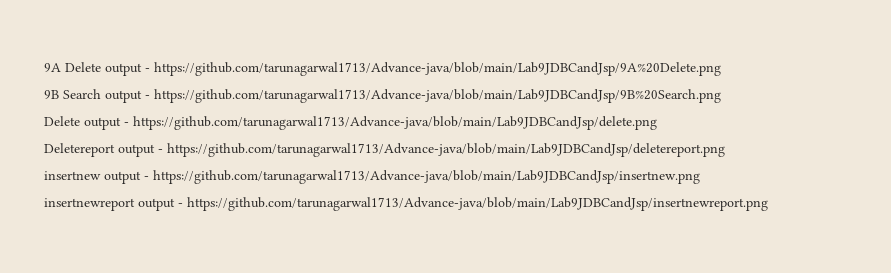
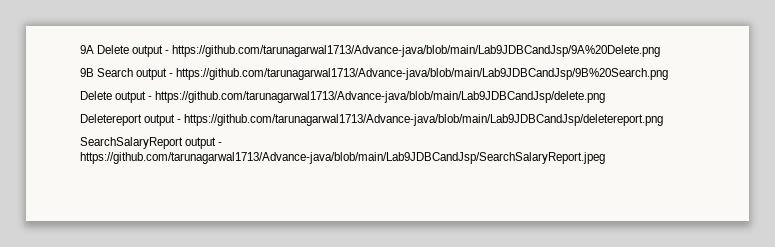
[44,170,700,184] [44,197,768,211] insertnew output - https://github.com/tarunagarwal1713/Advance-java/blob/main/Lab9JDBCandJsp/insertnew.png // insertnewreport output - https://github.com/tarunagarwal1713/Advance-java/blob/main/Lab9JDBCandJsp/insertnewreport.png -> [80,137,223,149] [80,152,605,164] SearchSalaryReport output - https://github.com/tarunagarwal1713/Advance-java/blob/main/Lab9JDBCandJsp/SearchSalaryReport.jpeg

